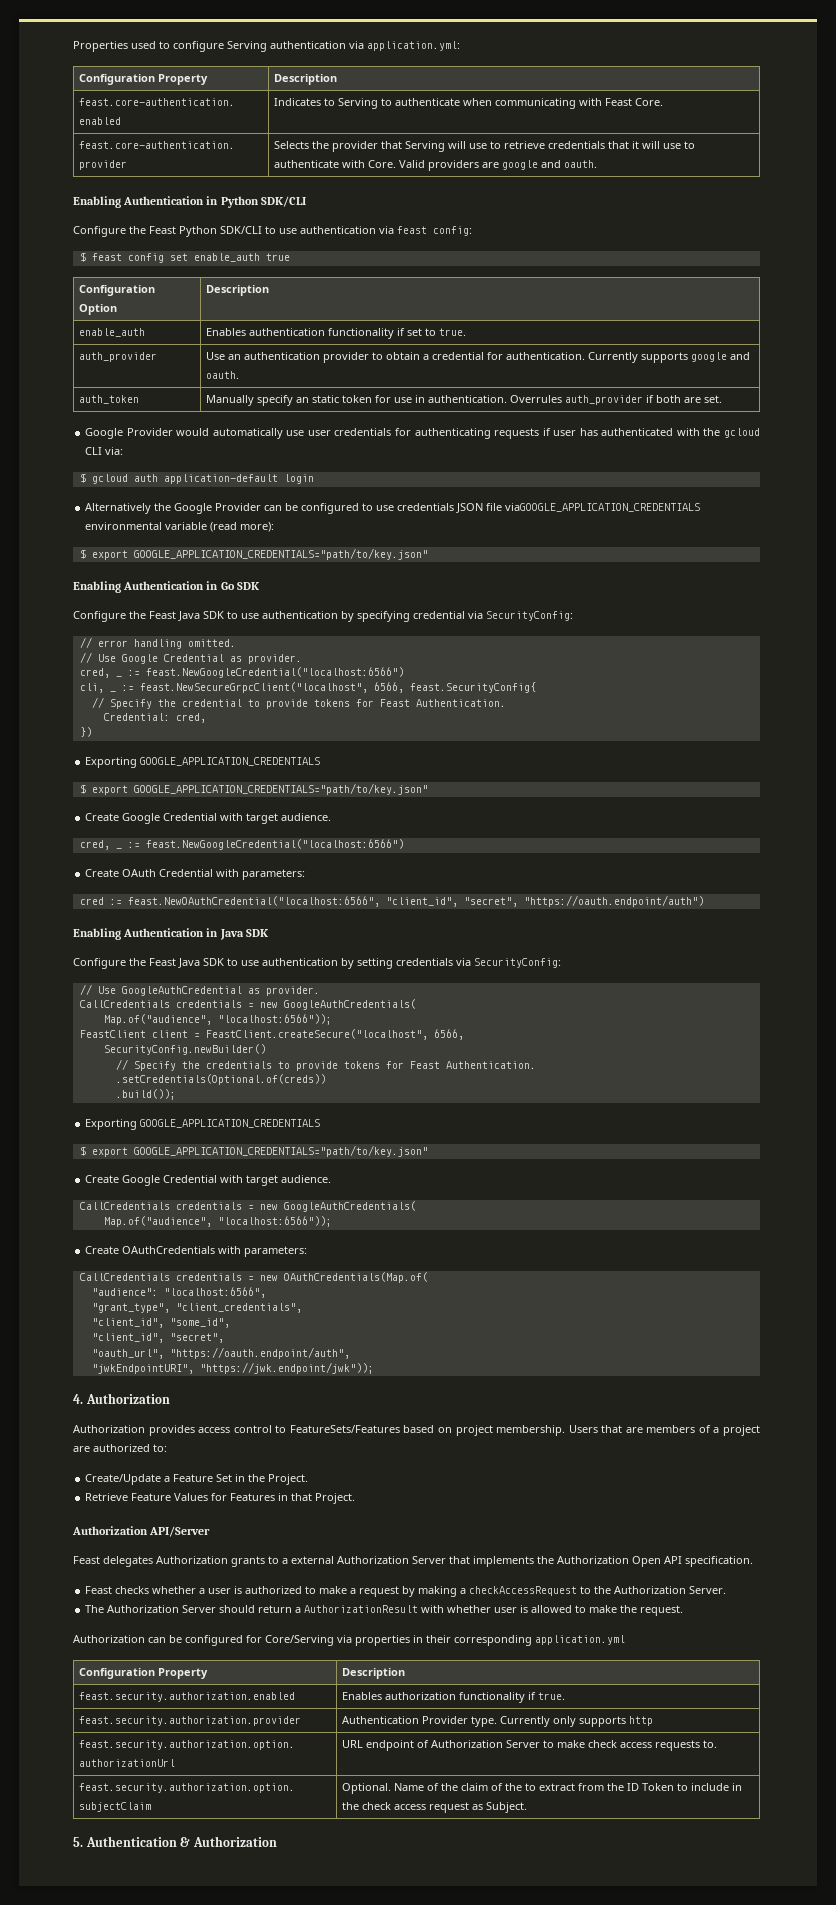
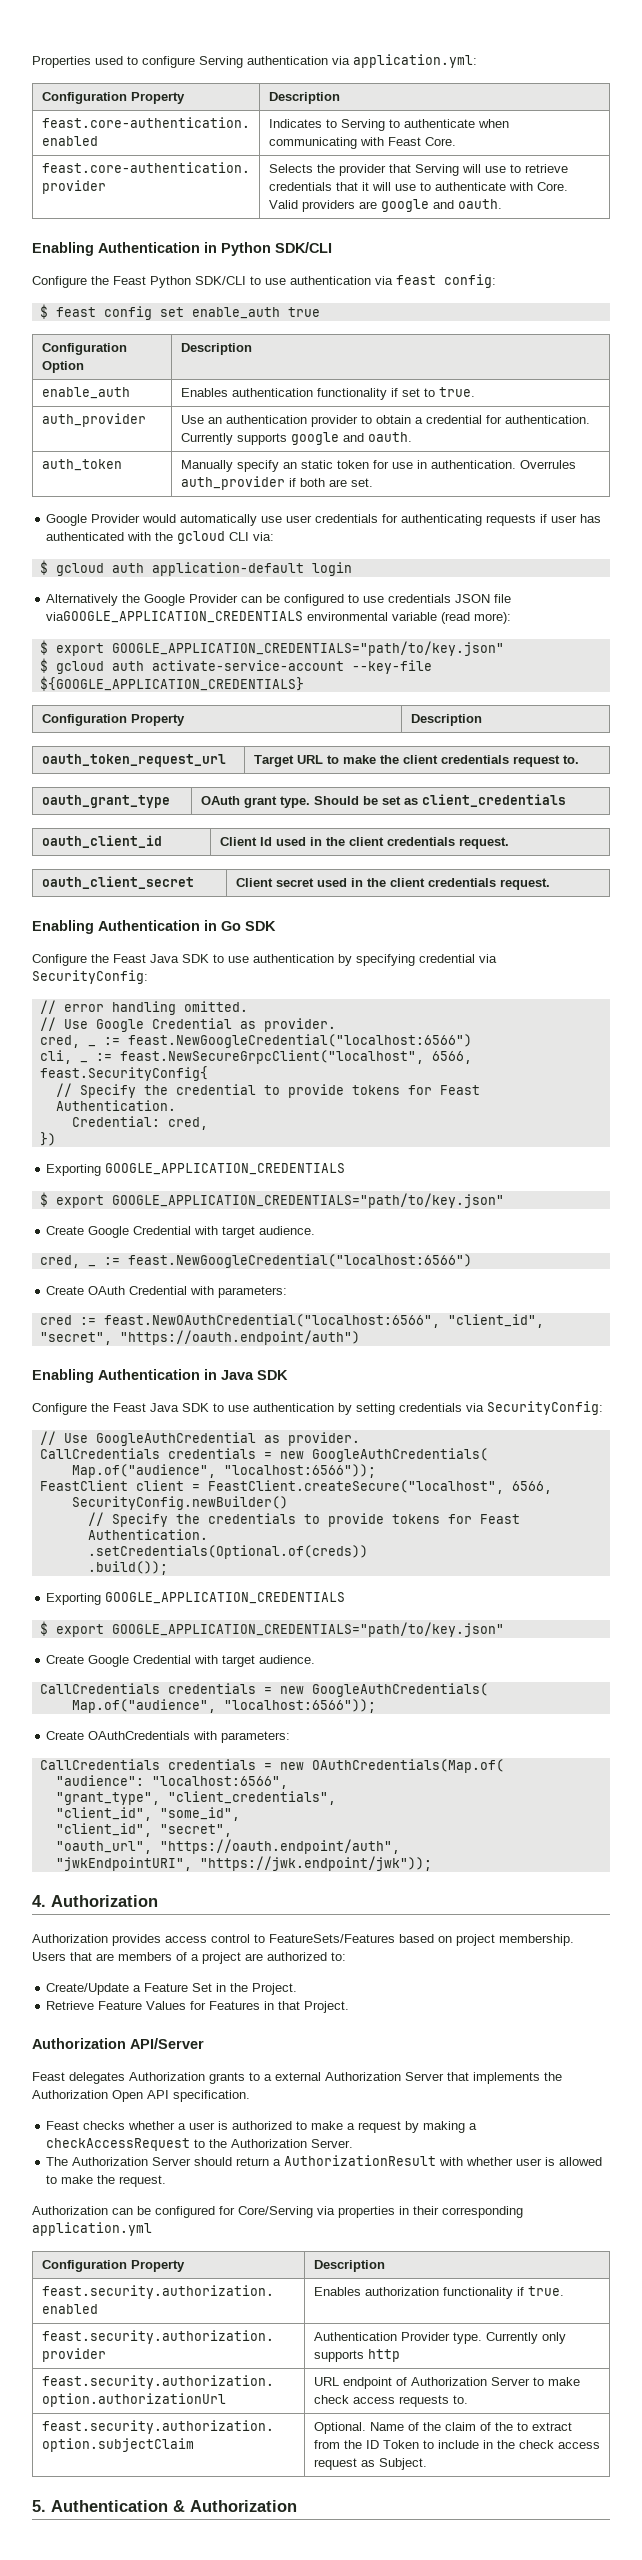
(428, 554) none -> [39,658,432,674] [39,676,304,691] [41,714,185,726] [410,714,482,726] [41,754,226,767] [253,755,579,767] [41,795,170,808] [200,794,566,808] [41,835,162,848] [219,837,509,849] [41,876,194,889] [235,878,550,890] // $ gcloud auth activate-service-account --key-file ${GOOGLE_APPLICATION_CREDENTIALS} // Configuration Property | Description // oauth_token_request_url | Target URL to make the client credentials request to. // oauth_grant_type | OAuth grant type. Should be set as client_credentials // oauth_client_id | Client Id used in the client credentials request. // oauth_client_secret | Client secret used in the client credentials request.

